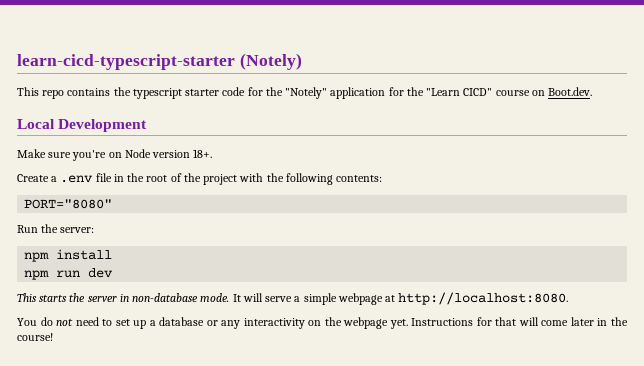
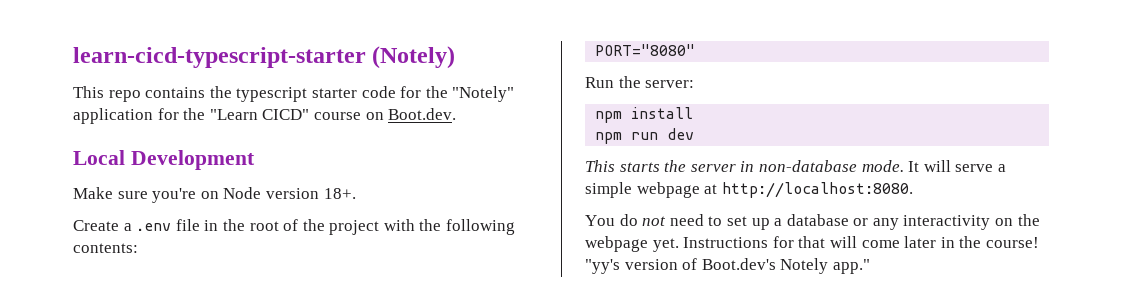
(53, 337) none -> [585,258,870,274] "yy's version of Boot.dev's Notely app."

